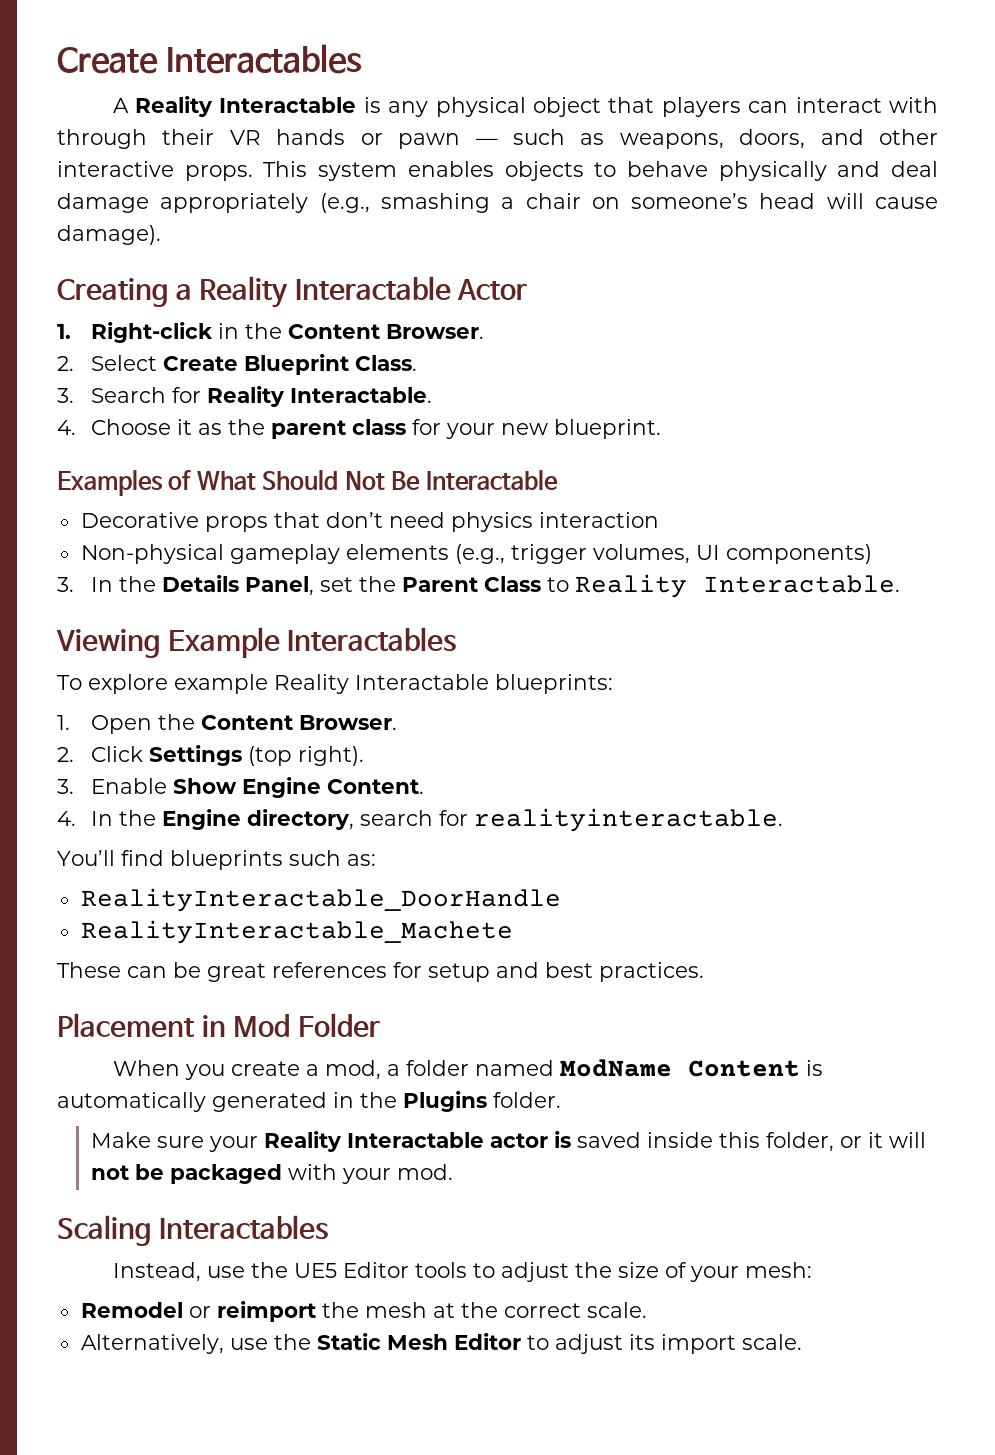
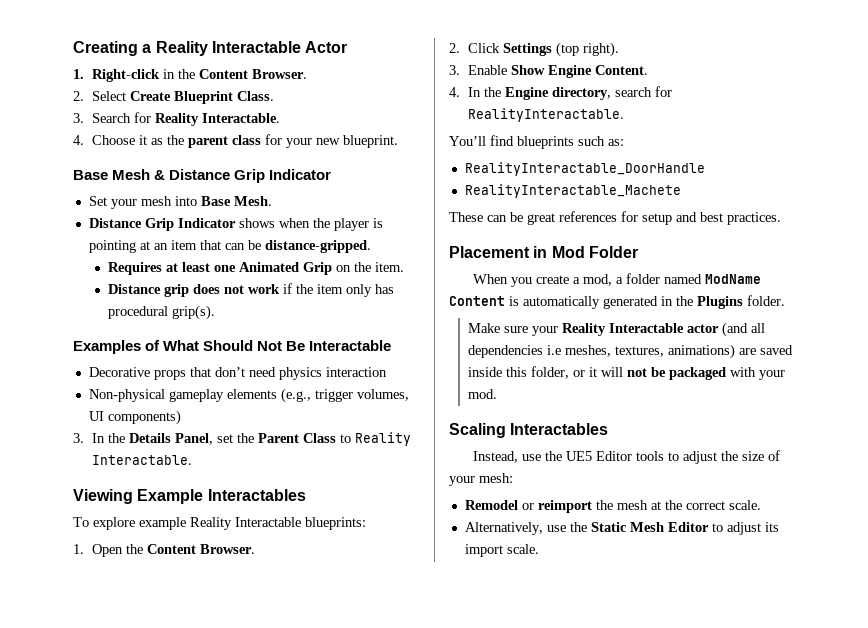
[57,44,362,74] [112,96,939,117] [57,129,938,149] [57,161,939,181] [57,193,938,213] [57,225,161,245] Create Interactables // A Reality Interactable is any physical object that players can interact with through their VR hands or pawn — such as weapons, doors, and other interactive props. This system enables objects to behave physically and deal damage appropriately (e.g., smashing a chair on someone’s head will cause damage). // -> (73, 48) none
(662, 429) none -> [73,169,332,183] [88,196,272,209] [88,218,383,231] [88,240,371,253] [108,262,405,275] [108,283,395,297] [108,305,216,320] // Base Mesh & Distance Grip Indicator // Set your mesh into Base Mesh. // Distance Grip Indicator shows when the player is pointing at an item that can be distance-gripped. // Requires at least one Animated Grip on the item. // Distance grip does not work if the item only has procedural grip(s).
[474,808,784,832] realityinteractable. -> [468,108,625,122] RealityInteractable.
[554,1131,572,1148] is -> [722,322,766,337] [468,344,757,359] (and all dependencies i.e meshes, textures, animations) are

